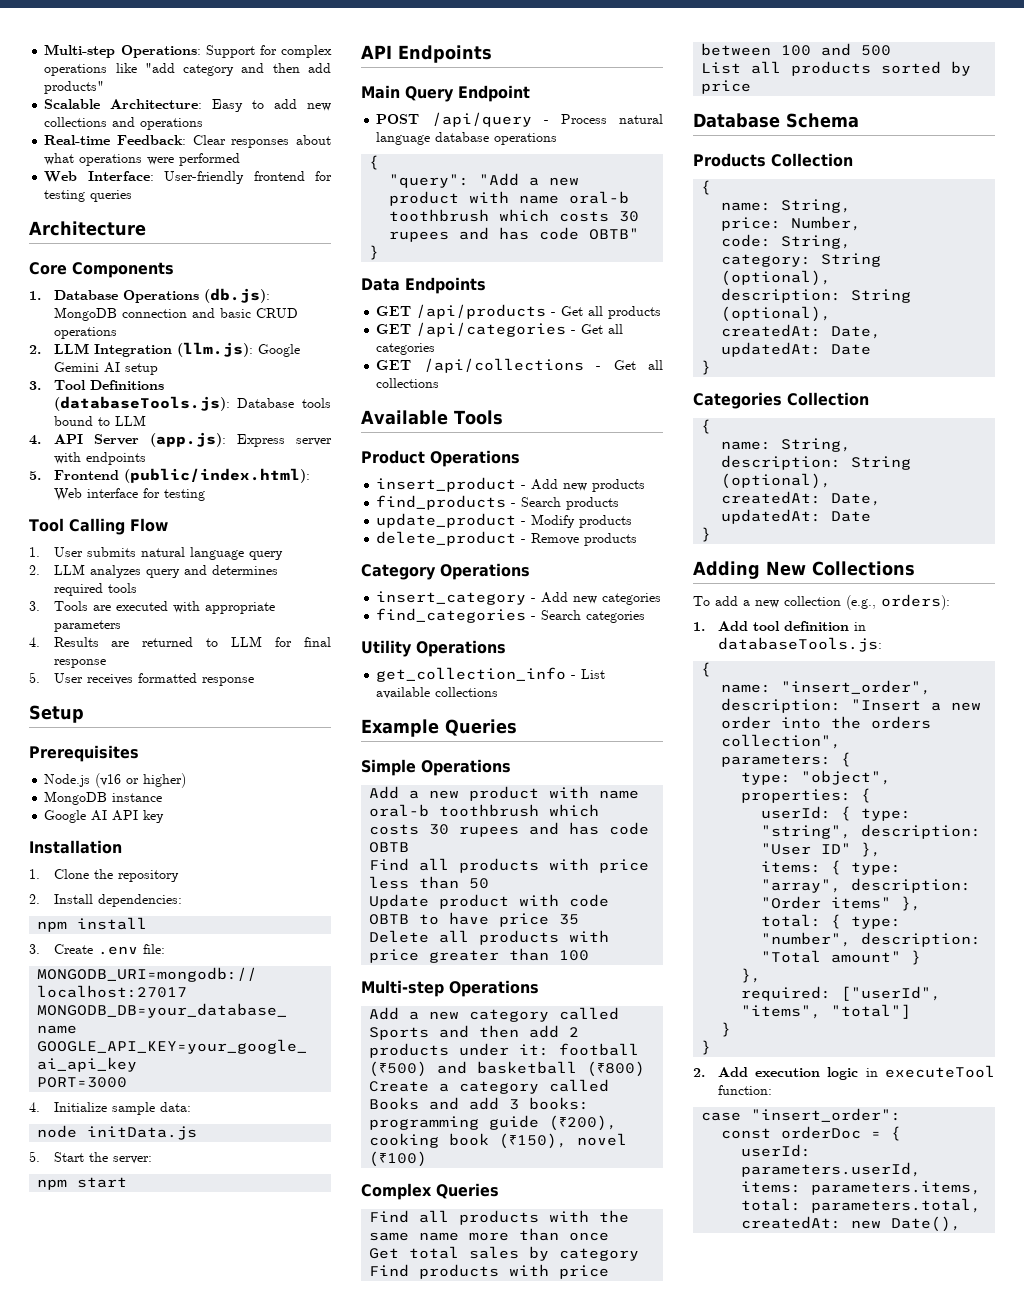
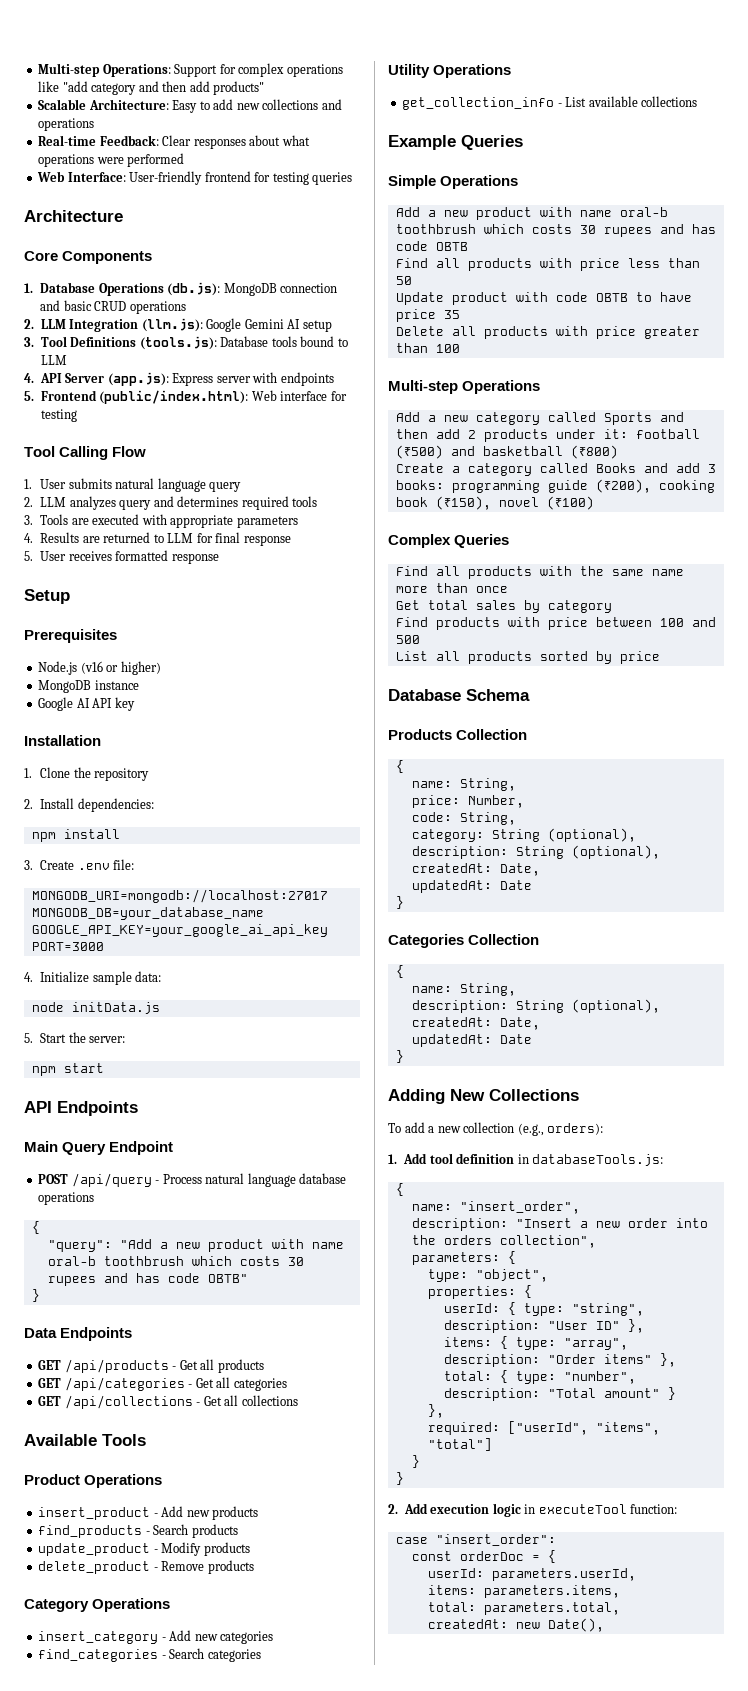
[53,396,230,411] (databaseTools.js): -> [139,336,217,350] (tools.js):

